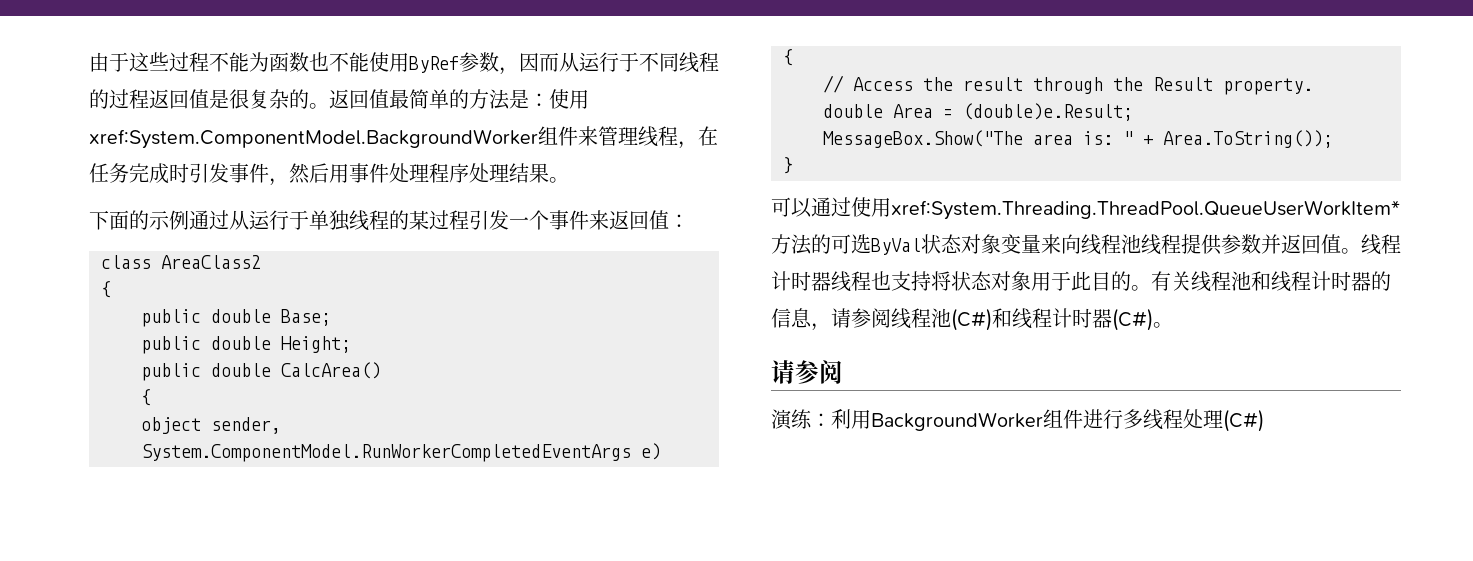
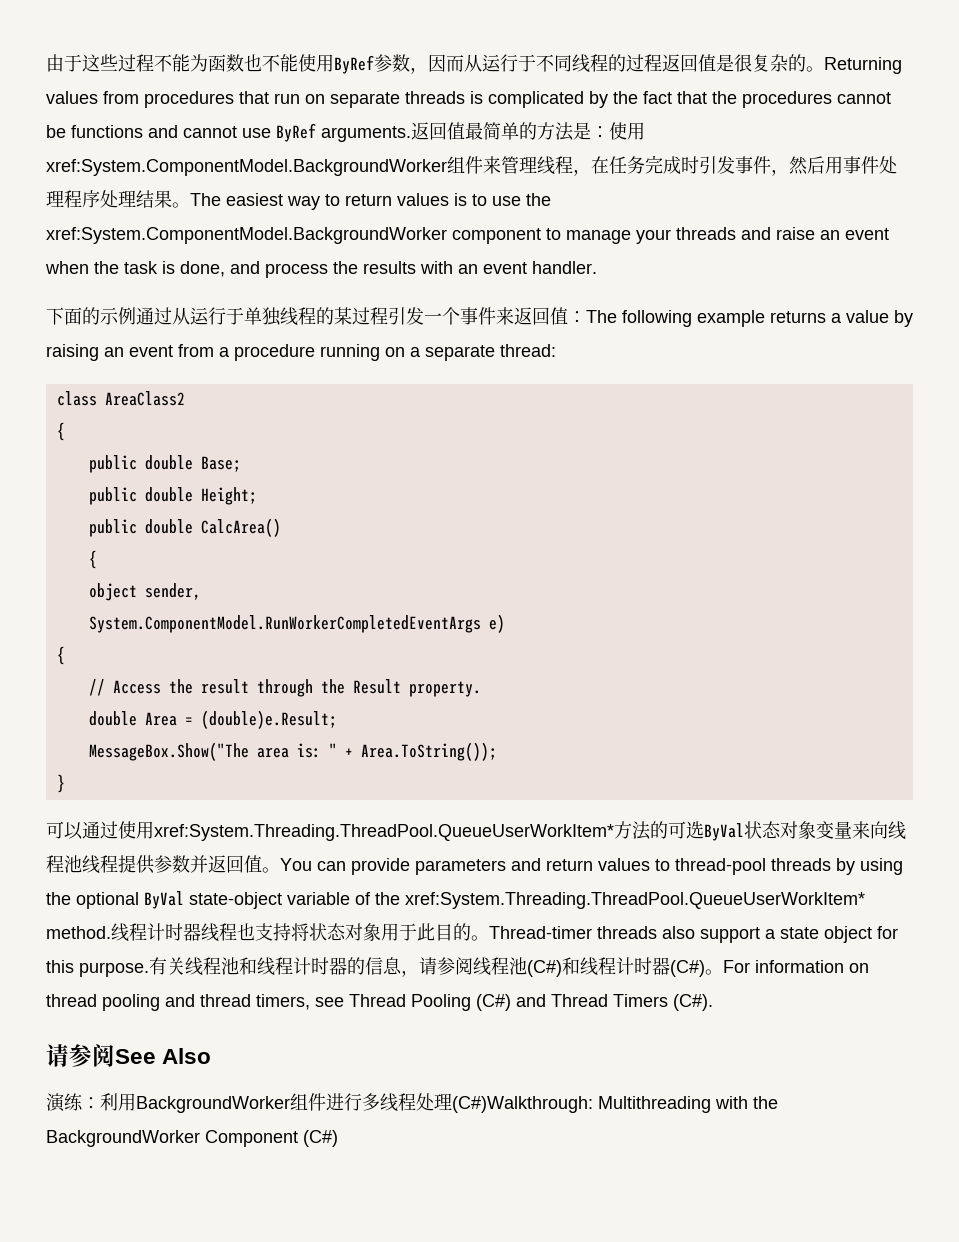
(329, 106) none -> [824,57,902,74] [46,91,891,108] [46,123,411,142] Returning values from procedures that run on separate threads is complicated by the fact that the procedures cannot be functions and cannot use ByRef arguments.
(569, 180) none -> [190,193,551,210] [46,227,889,244] [45,261,597,278] The easiest way to return values is to use the xref:System.ComponentModel.BackgroundWorker component to manage your threads and raise an event when the task is done, and process the results with an event handler.
(689, 221) none -> [586,310,913,327] [46,344,556,361] The following example returns a value by raising an event from a procedure running on a separate thread:
(1361, 251) none -> [280,858,903,875] [46,891,865,909] [46,926,111,939] You can provide parameters and return values to thread-pool threads by using the optional ByVal state-object variable of the xref:System.Threading.ThreadPool.QueueUserWorkItem* method.
(1151, 288) none -> [489,926,898,943] [46,960,149,977] Thread-timer threads also support a state object for this purpose.
[771,360,843,384] // 请参阅 -> [723,960,869,973] [46,994,713,1011] [46,1044,212,1067] For information on thread pooling and thread timers, see Thread Pooling (C#) and Thread Timers (C#). // 请参阅See Also
(1223, 419) none -> [452,1096,778,1113] [46,1130,298,1147] (C#)Walkthrough: Multithreading with the BackgroundWorker Component

